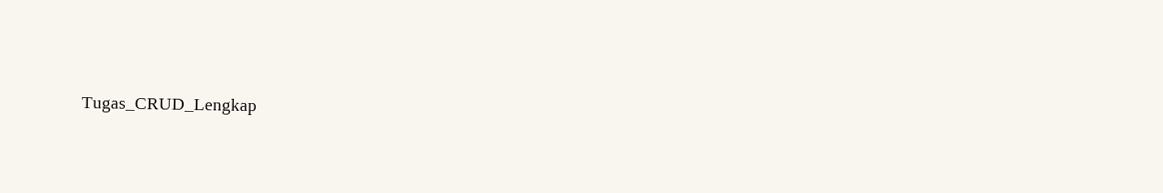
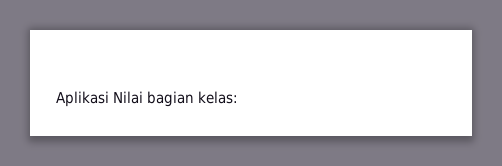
[81,96,257,116] Tugas_CRUD_Lengkap -> [56,91,239,107] Aplikasi Nilai bagian kelas:

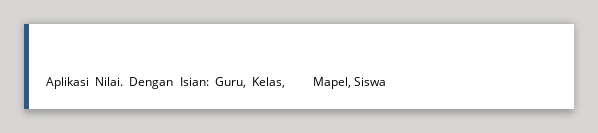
[113,91,239,107] Nilai bagian kelas: -> [95,77,387,89] Nilai. Dengan Isian: Guru, Kelas, Mapel, Siswa

